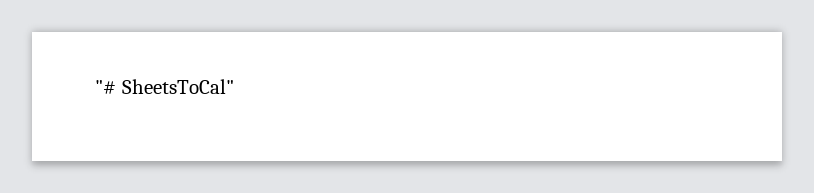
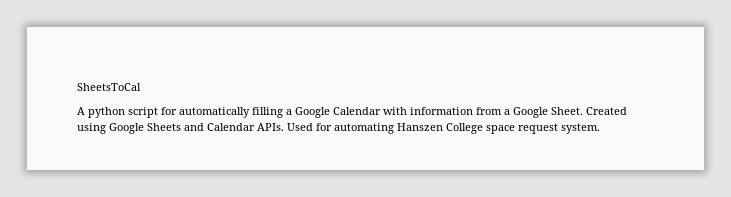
[95,79,234,94] "# SheetsToCal" -> [77,83,141,91] [77,107,627,118] [77,123,600,134] SheetsToCal // A python script for automatically filling a Google Calendar with information from a Google Sheet. Created using Google Sheets and Calendar APIs. Used for automating Hanszen College space request system.

